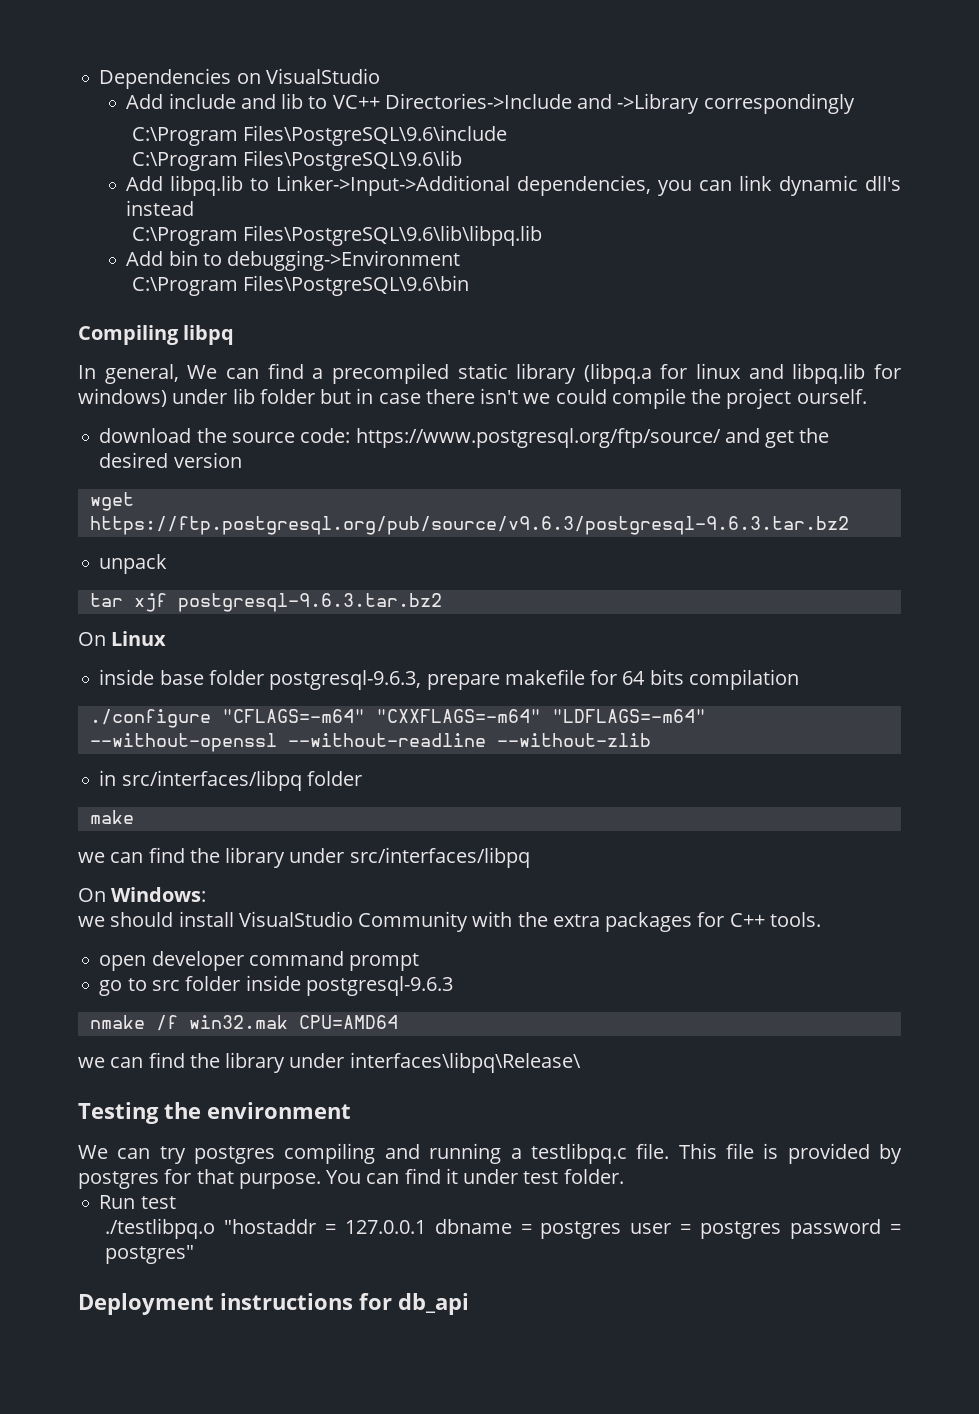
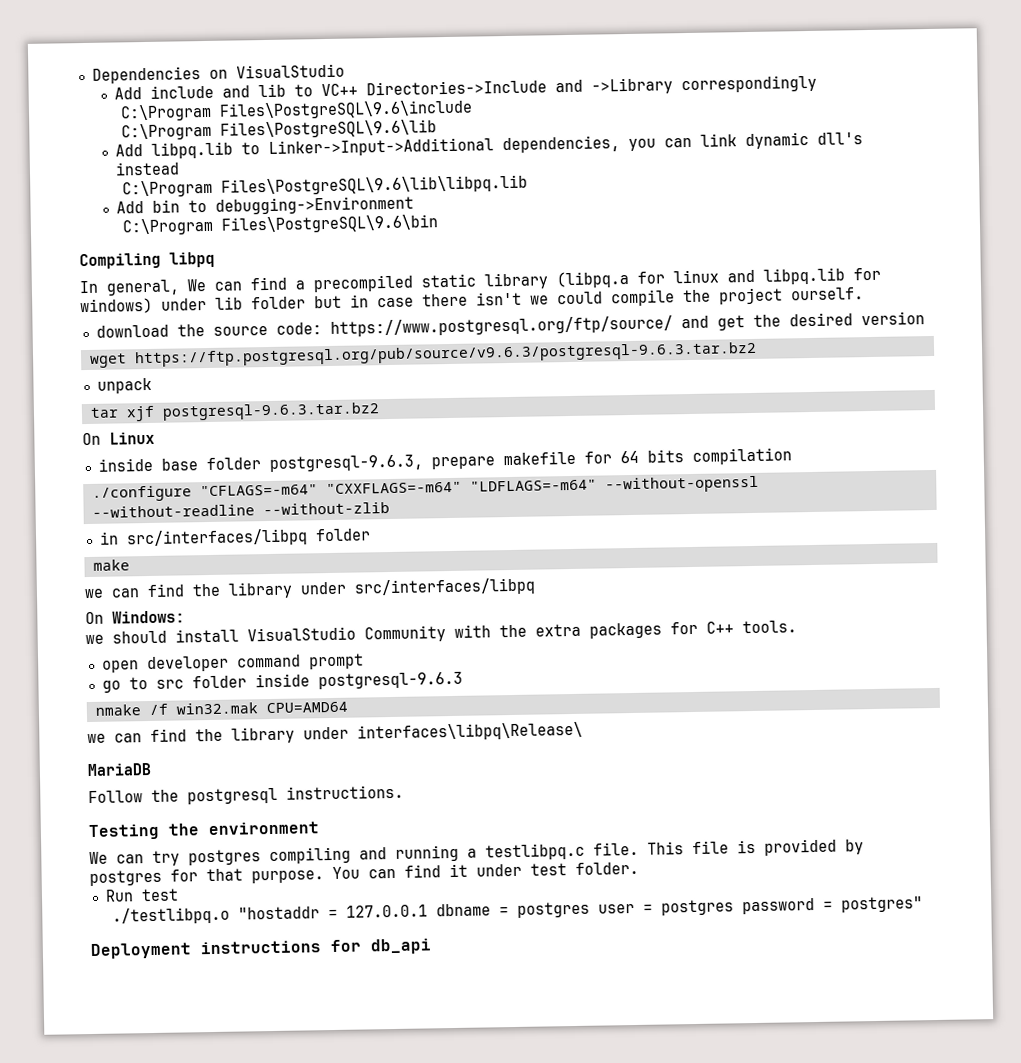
(581, 1062) none -> [87,762,151,777] [88,784,404,805] // MariaDB // Follow the postgresql instructions.

